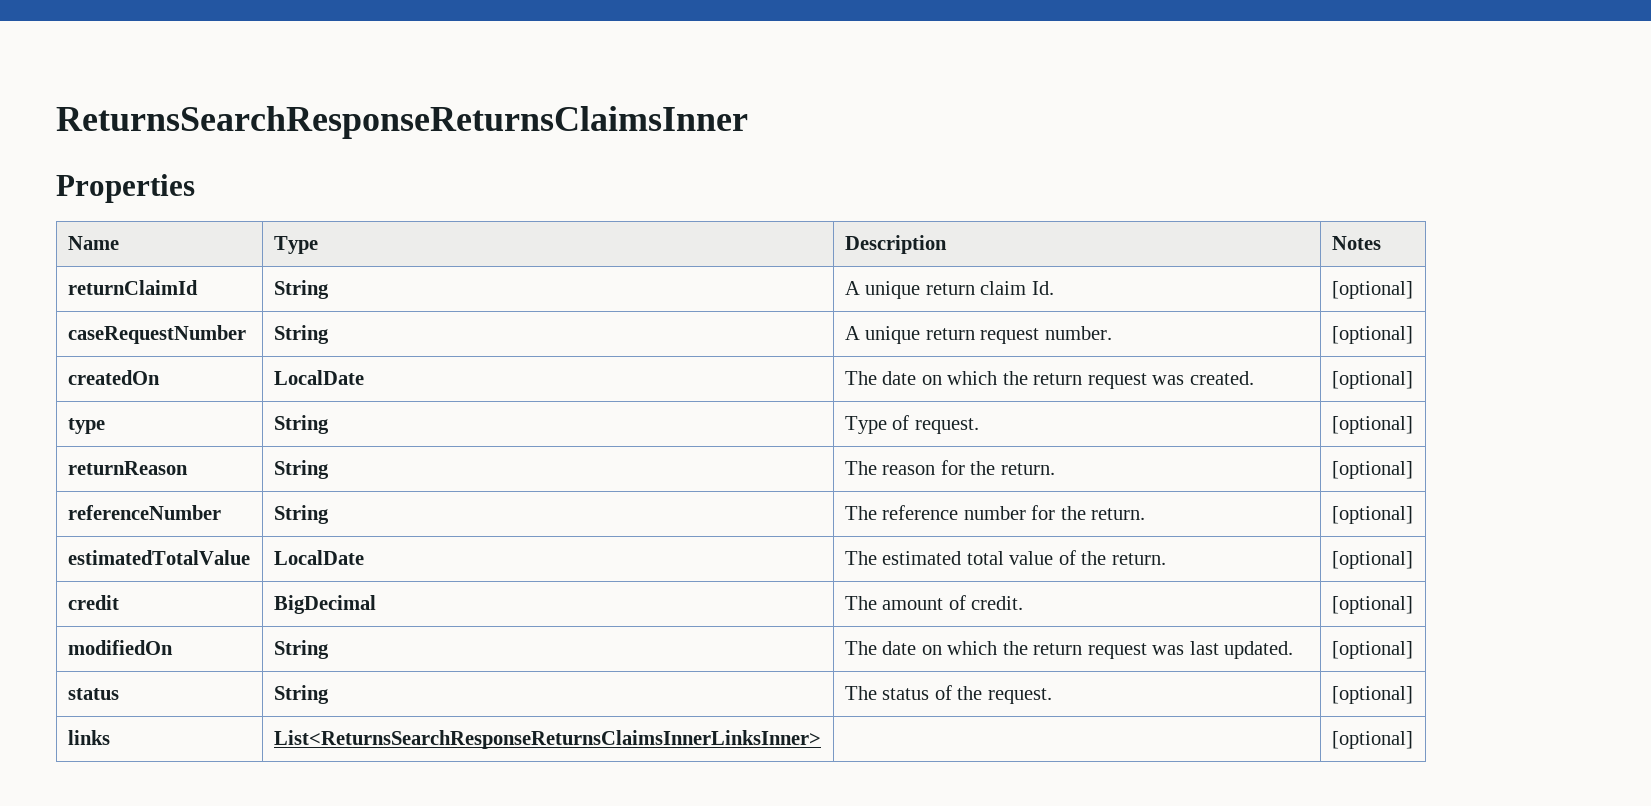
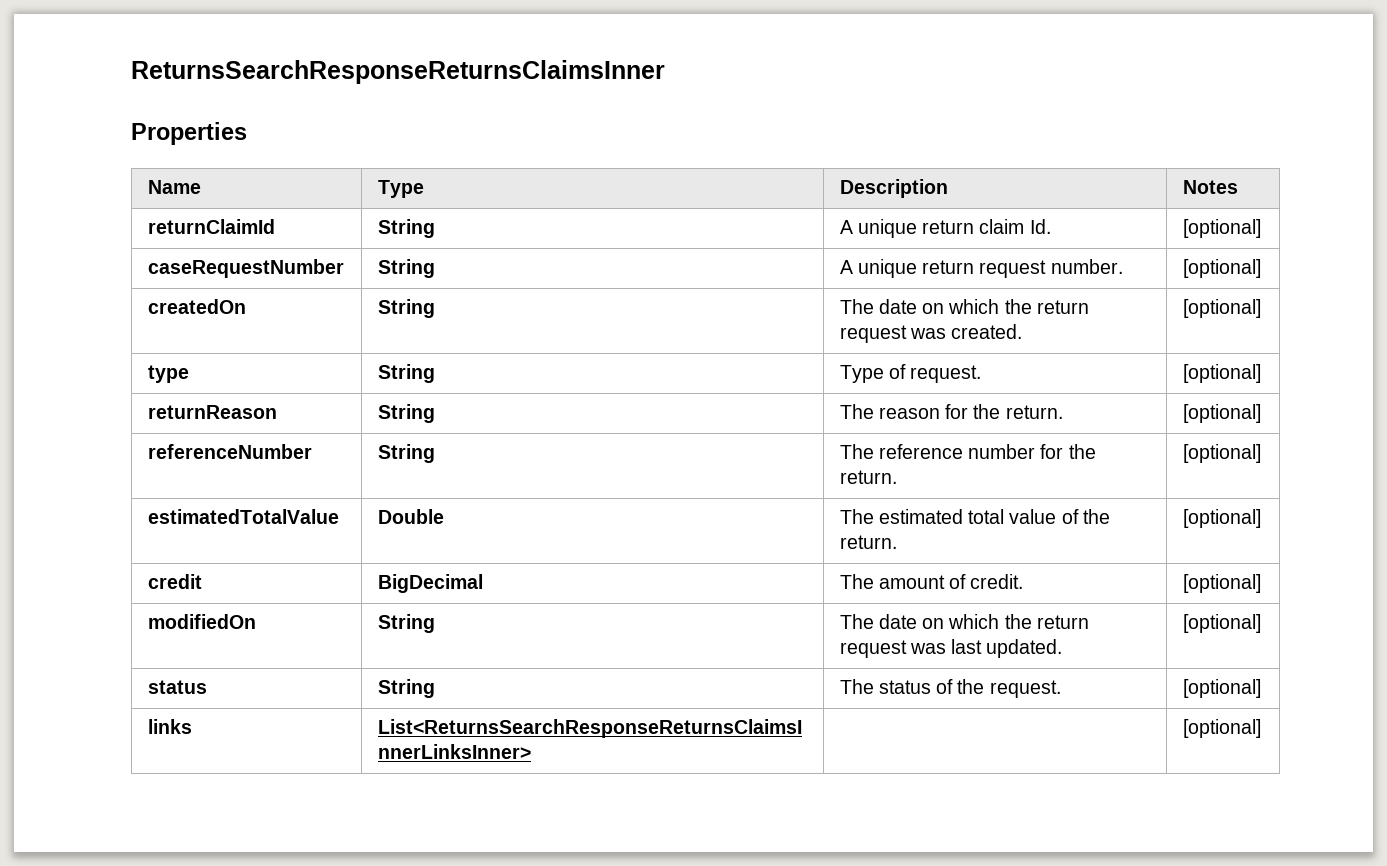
[273,370,364,385] LocalDate -> [377,299,435,318] String
[273,550,364,565] LocalDate -> [377,509,444,524] Double

